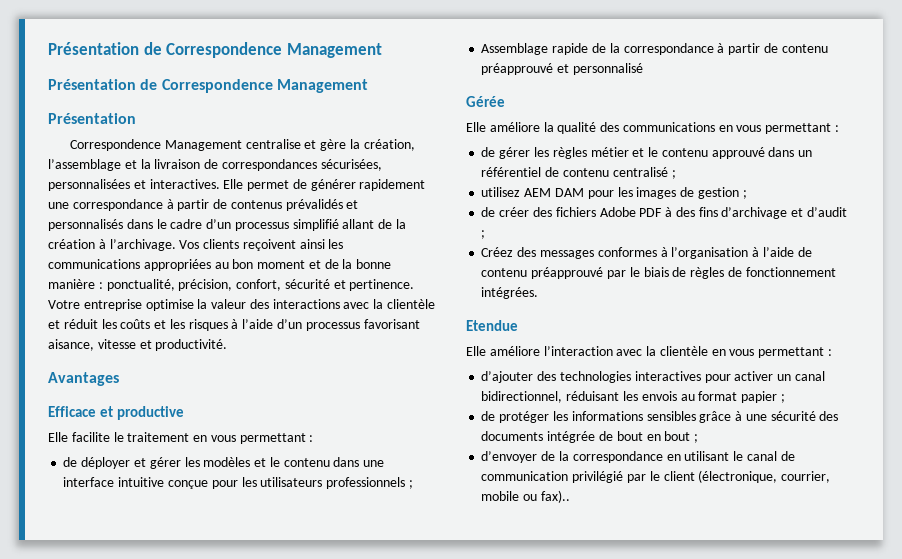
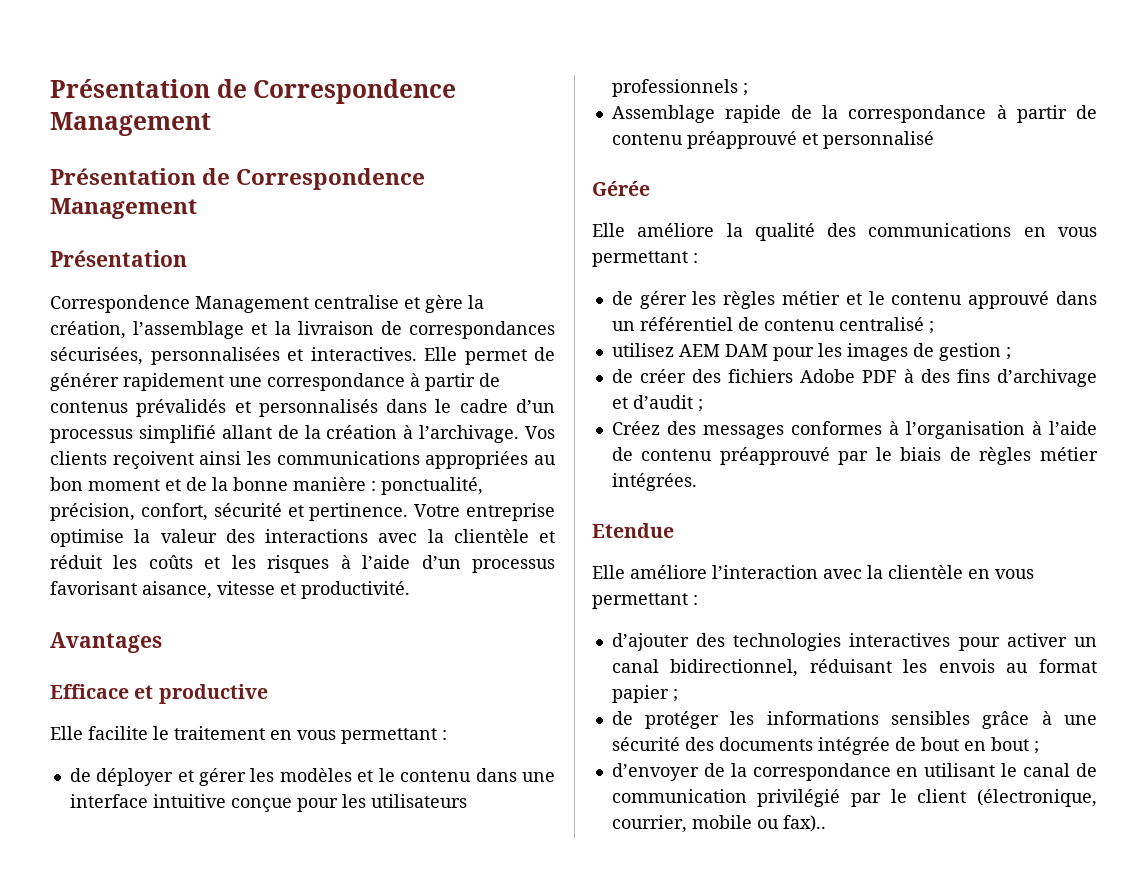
[727,267,836,277] de fonctionnement -> [1040,447,1098,461] métier

